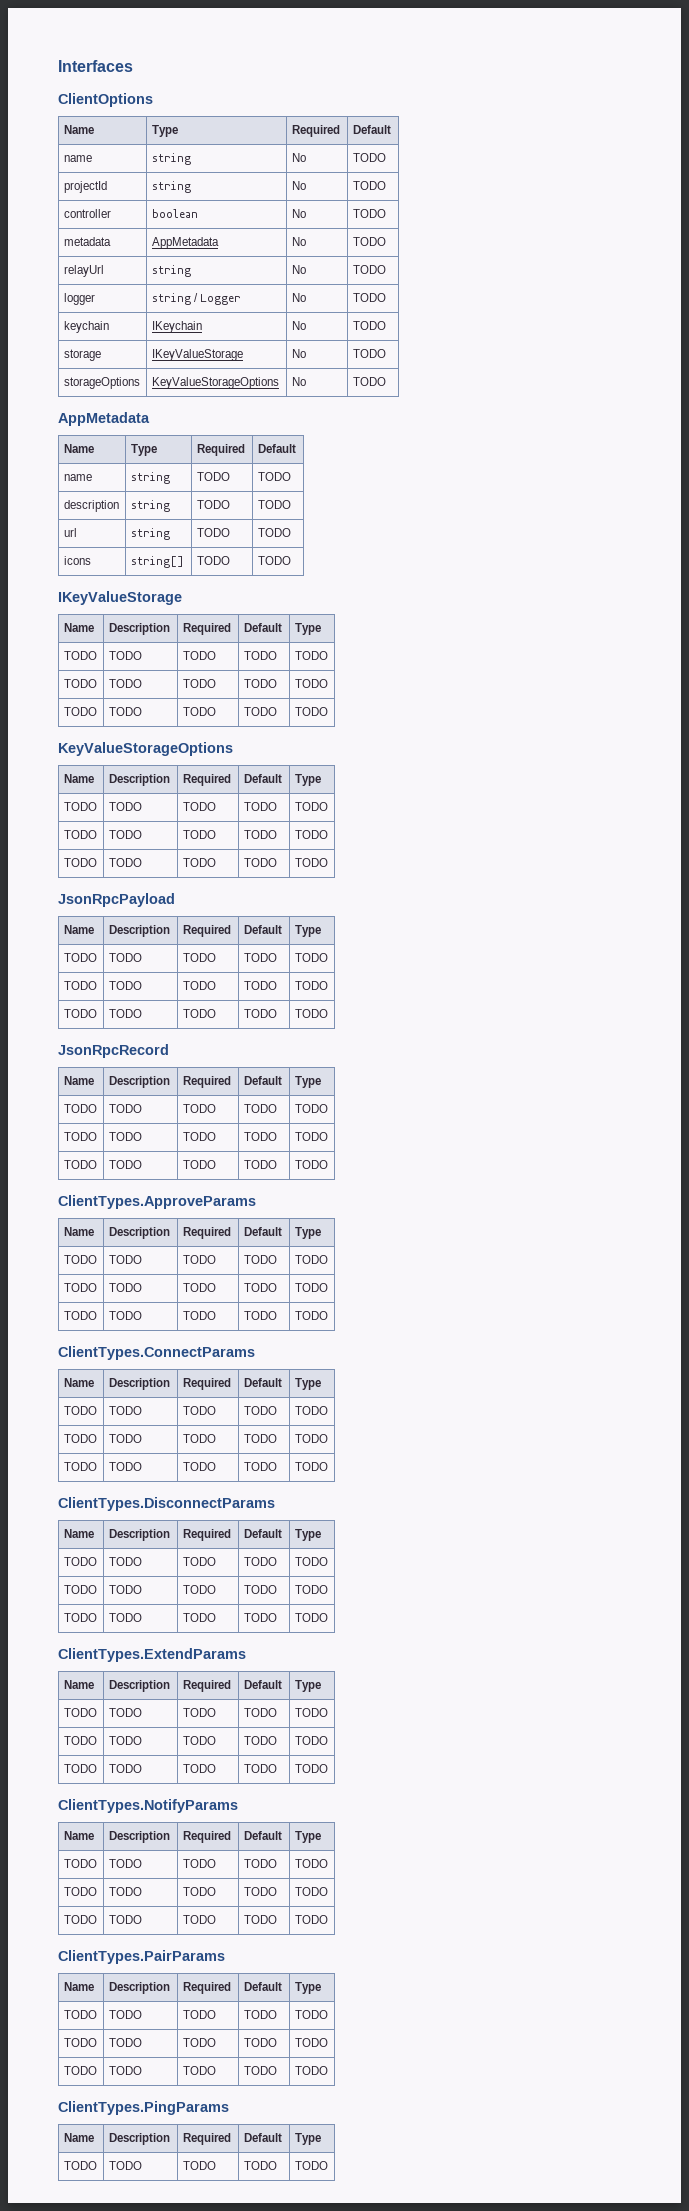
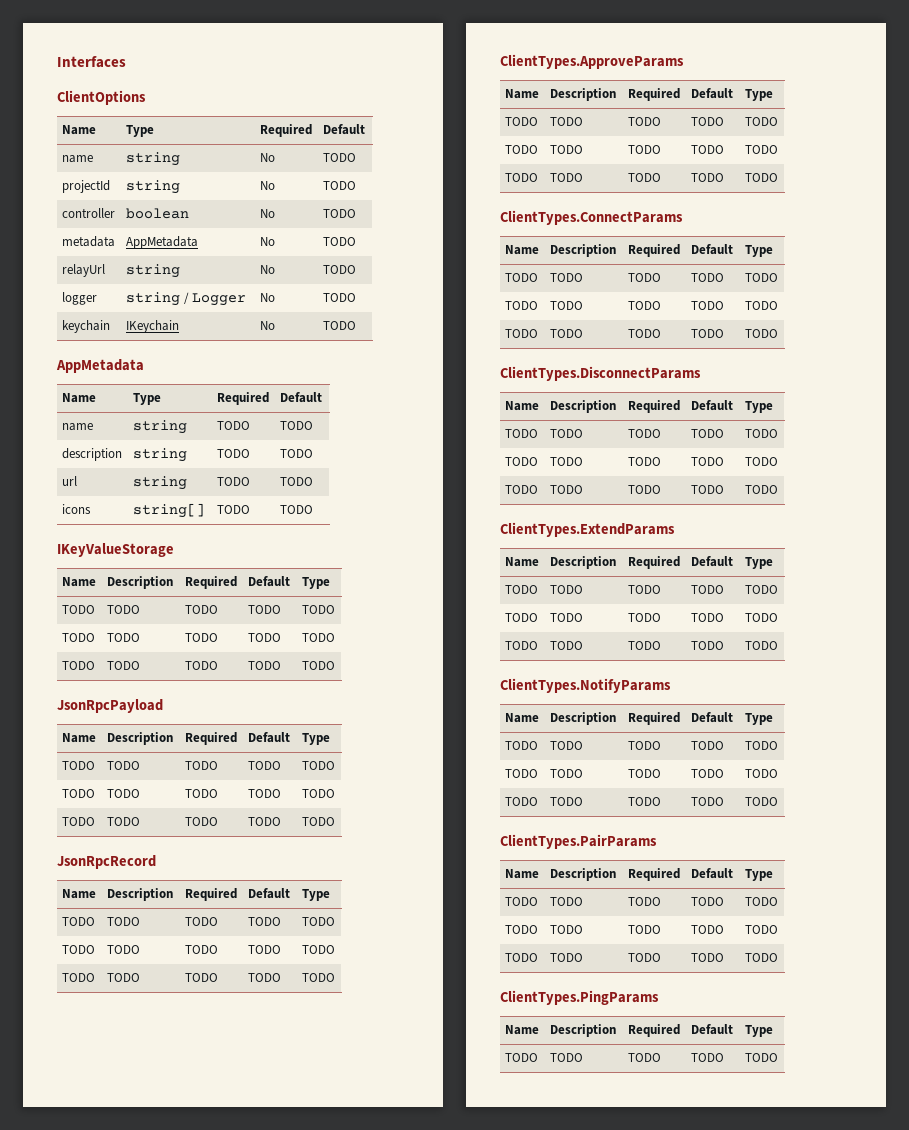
[63,349,101,361] [151,349,243,361] [291,349,306,358] [352,349,386,358] [63,377,140,389] [151,377,279,389] [291,377,306,386] [352,377,386,386] // storage | IKeyValueStorage | No | TODO // storageOptions | KeyValueStorageOptions | No | TODO -> (357, 325) none
[58,742,233,756] [63,774,94,783] [108,774,170,786] [182,774,231,786] [243,774,282,783] [294,774,321,786] [63,802,97,811] [108,802,142,811] [182,802,216,811] [243,802,277,811] [294,802,328,811] [63,830,97,839] [108,830,142,839] [182,830,216,839] [243,830,277,839] [294,830,328,839] [63,858,97,867] [108,858,142,867] [182,858,216,867] [243,858,277,867] [294,858,328,867] // KeyValueStorageOptions // Name | Description | Required | Default | Type // TODO | TODO | TODO | TODO | TODO // TODO | TODO | TODO | TODO | TODO // TODO | TODO | TODO | TODO | TODO -> (336, 665) none

